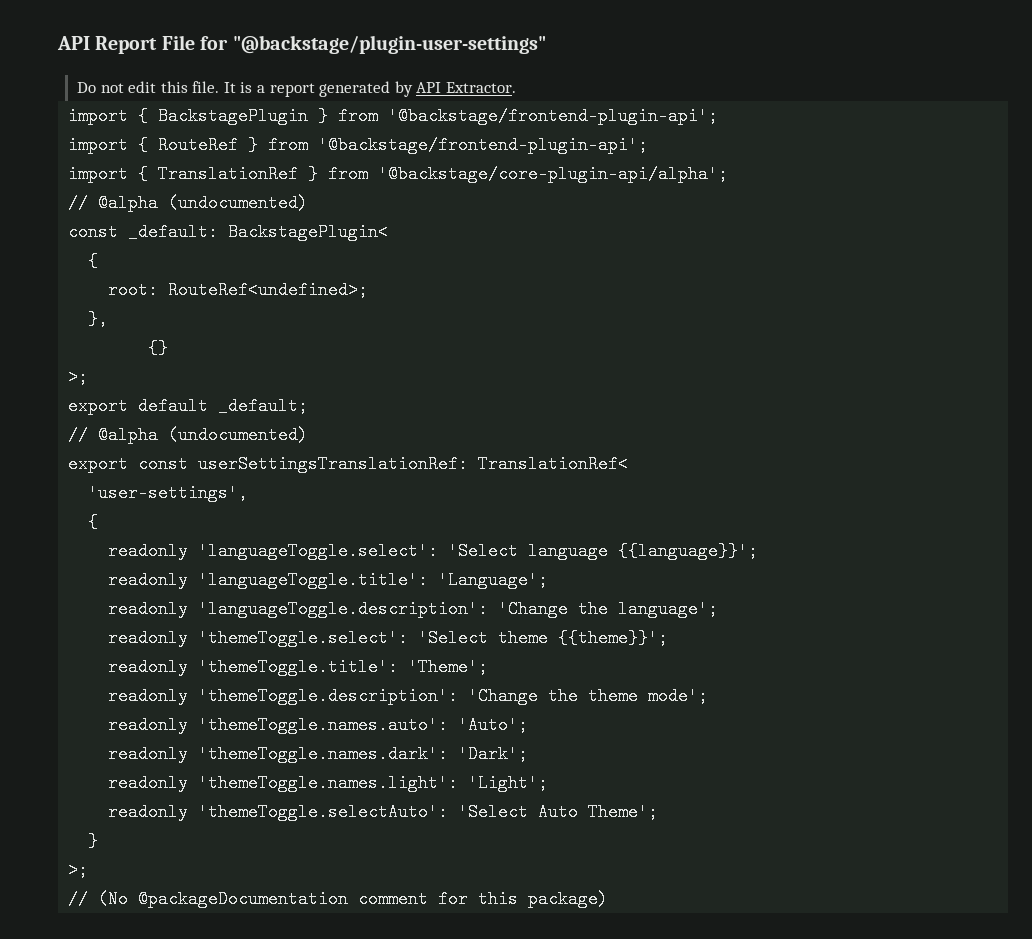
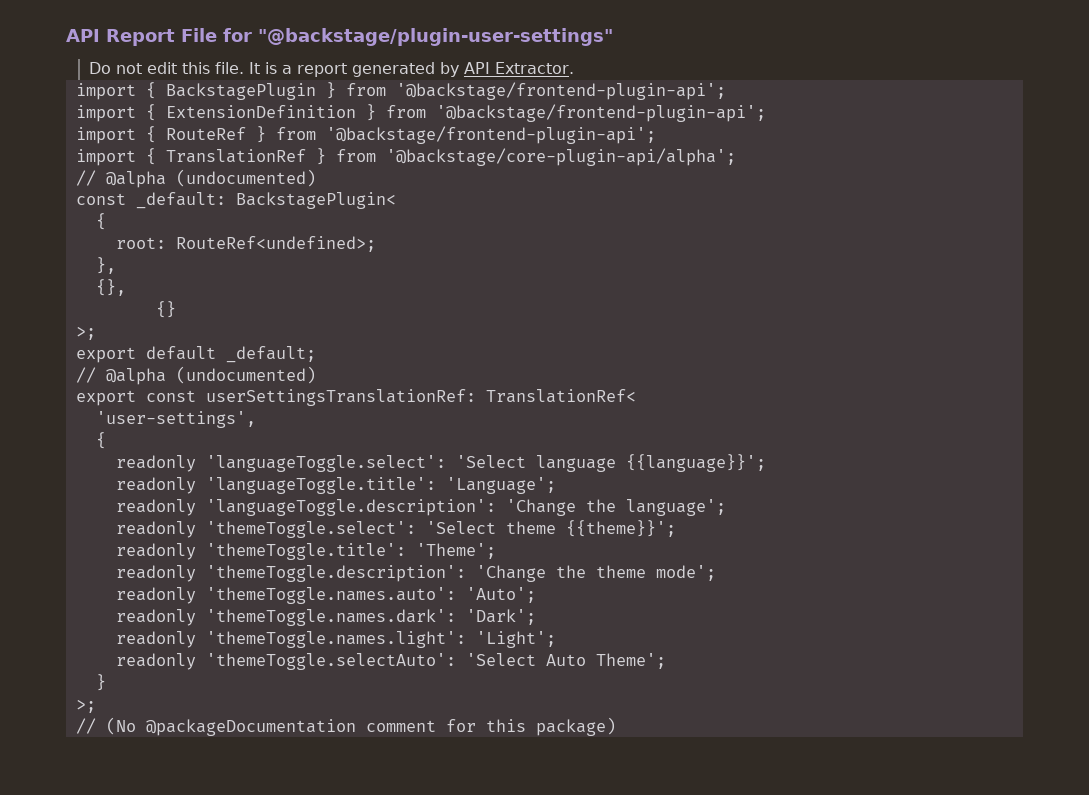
(719, 116) none -> [75,104,766,122] // import { ExtensionDefinition } from '@backstage/frontend-plugin-api';
(109, 319) none -> [95,279,126,296] // {},

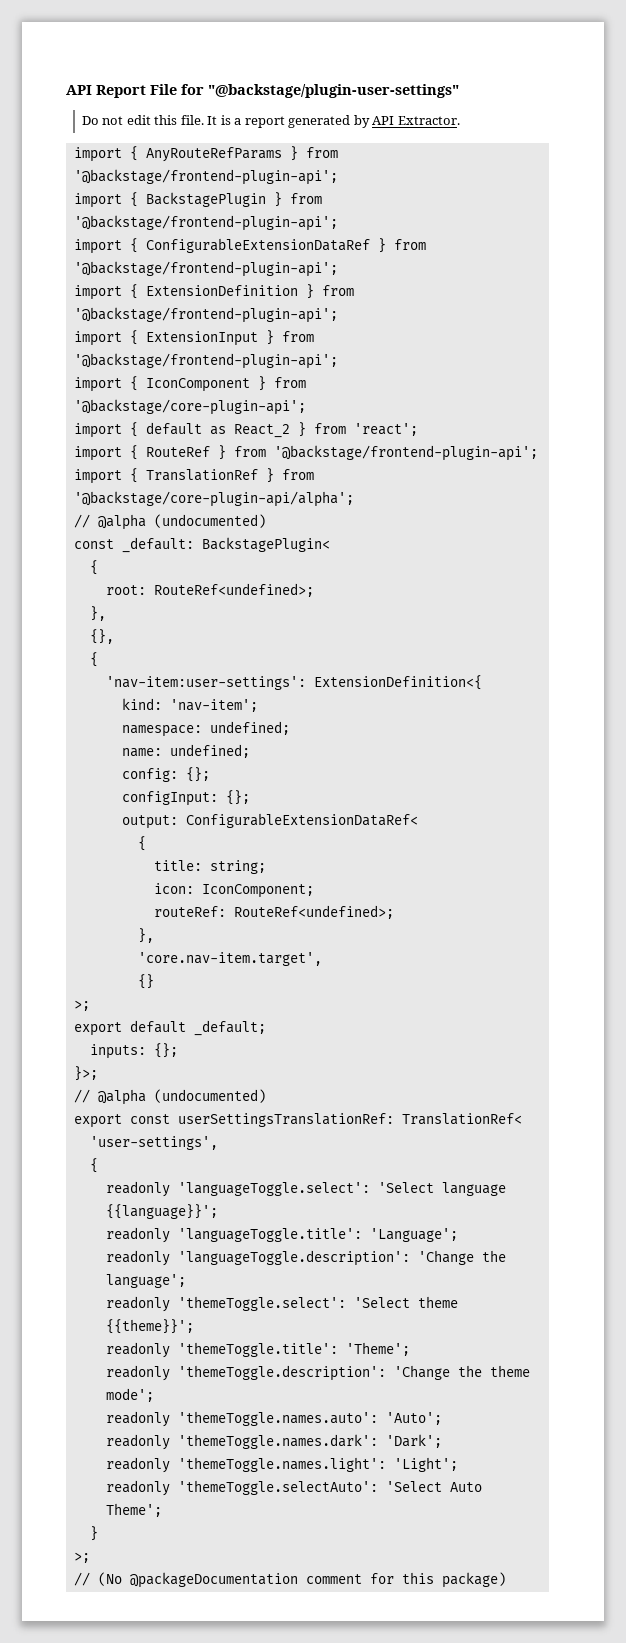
(574, 68) none -> [73,146,338,162] [73,169,338,185] // import { AnyRouteRefParams } from '@backstage/frontend-plugin-api';
(726, 91) none -> [73,238,426,254] [73,261,338,277] // import { ConfigurableExtensionDataRef } from '@backstage/frontend-plugin-api';
(766, 113) none -> [73,330,314,346] [73,353,338,369] [73,376,306,392] [73,399,306,415] [73,422,418,438] // import { ExtensionInput } from '@backstage/frontend-plugin-api'; // import { IconComponent } from '@backstage/core-plugin-api'; // import { default as React_2 } from 'react';
(126, 287) none -> [89,652,98,667] [105,675,482,690] [121,698,258,712] [121,721,290,737] [121,744,250,758] [121,767,210,782] [121,790,250,806] [121,813,418,829] [137,836,146,851] [153,860,266,874] [153,883,314,898] [153,905,394,919] [137,928,154,943] [137,952,322,966] // { // 'nav-item:user-settings': ExtensionDefinition<{ // kind: 'nav-item'; // namespace: undefined; // name: undefined; // config: {}; // configInput: {}; // output: ConfigurableExtensionDataRef< // { // title: string; // icon: IconComponent; // routeRef: RouteRef<undefined>; // }, // 'core.nav-item.target',
(316, 354) none -> [89,1043,178,1059] [73,1066,98,1081] // inputs: {}; // }>;

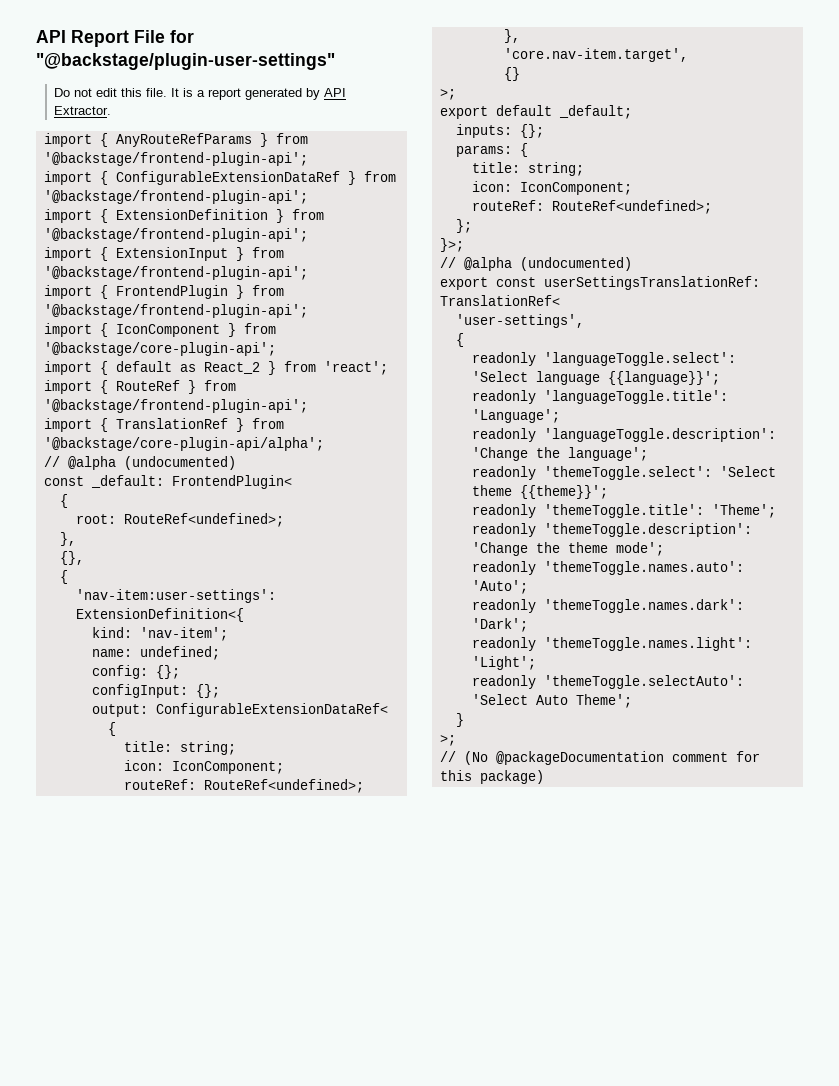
[73,192,322,208] [73,215,338,231] // import { BackstagePlugin } from '@backstage/frontend-plugin-api'; -> (308, 159) none
(338, 361) none -> [43,285,284,299] [43,304,308,318] // import { FrontendPlugin } from '@backstage/frontend-plugin-api';
[201,537,330,552] BackstagePlugin< -> [171,475,292,489] FrontendPlugin<
[121,721,290,737] // namespace: undefined; -> (228, 634) none
(178, 1050) none -> [455,143,528,157] [471,162,584,176] [471,181,632,195] [471,200,712,214] [455,219,472,233] // params: { // title: string; // icon: IconComponent; // routeRef: RouteRef<undefined>; // };

